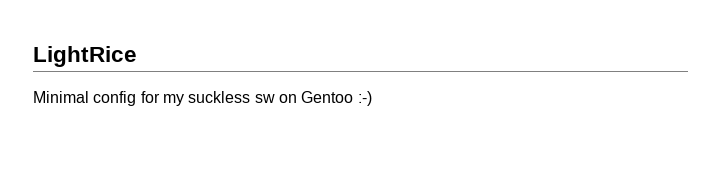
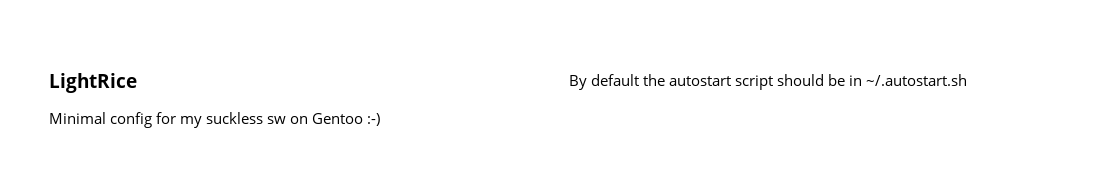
(372, 98) none -> [569,74,968,90] // By default the autostart script should be in ~/.autostart.sh

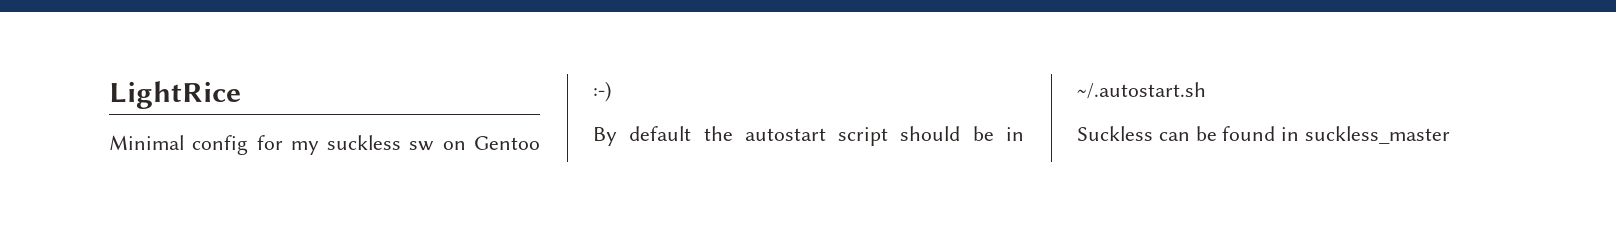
(968, 80) none -> [1077,126,1451,144] // Suckless can be found in suckless_master

